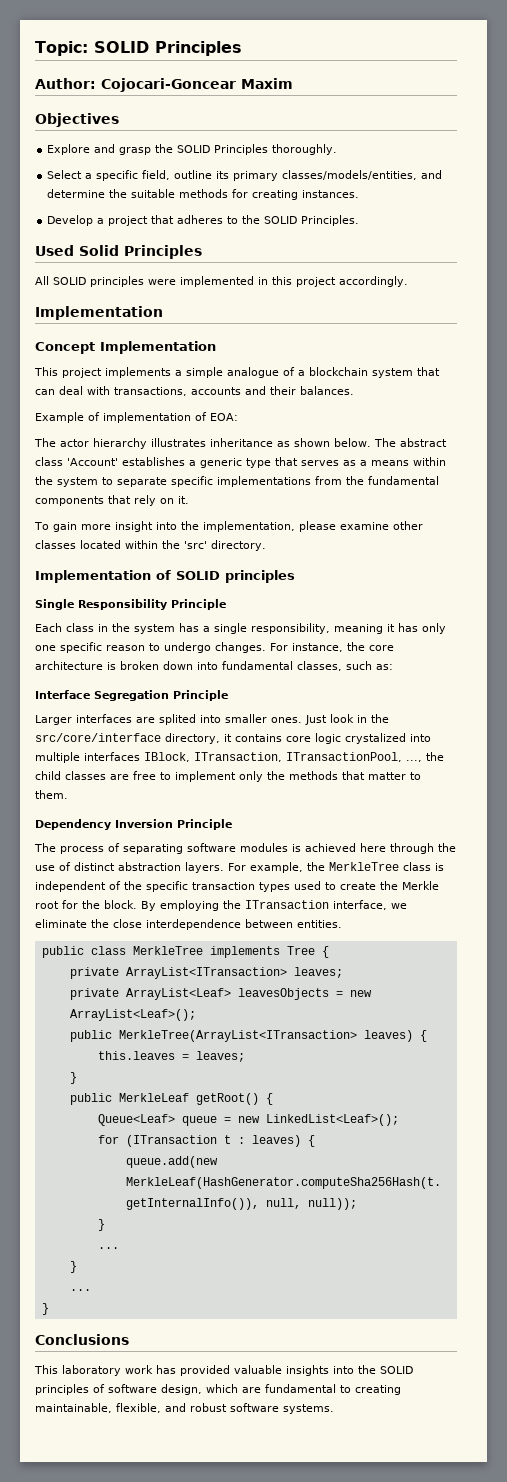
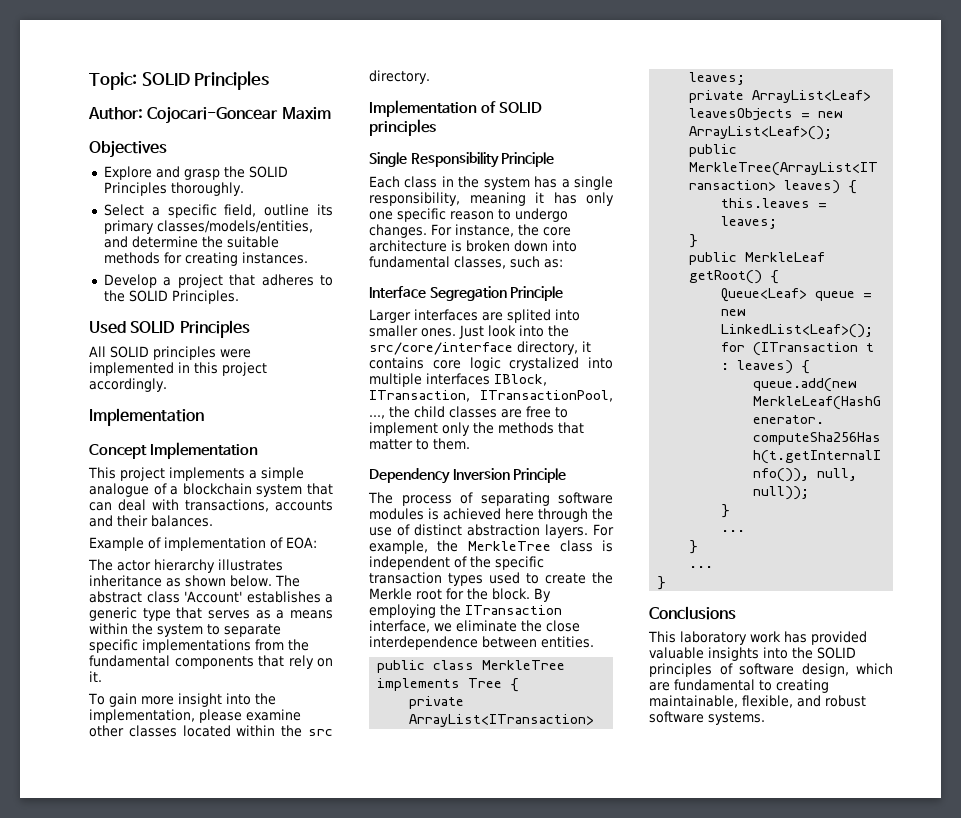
[79,245,119,256] Solid -> [130,321,176,333] SOLID
[184,541,207,549] 'src' -> [308,729,333,736] src
[357,715,367,723] in -> [519,325,544,337] into

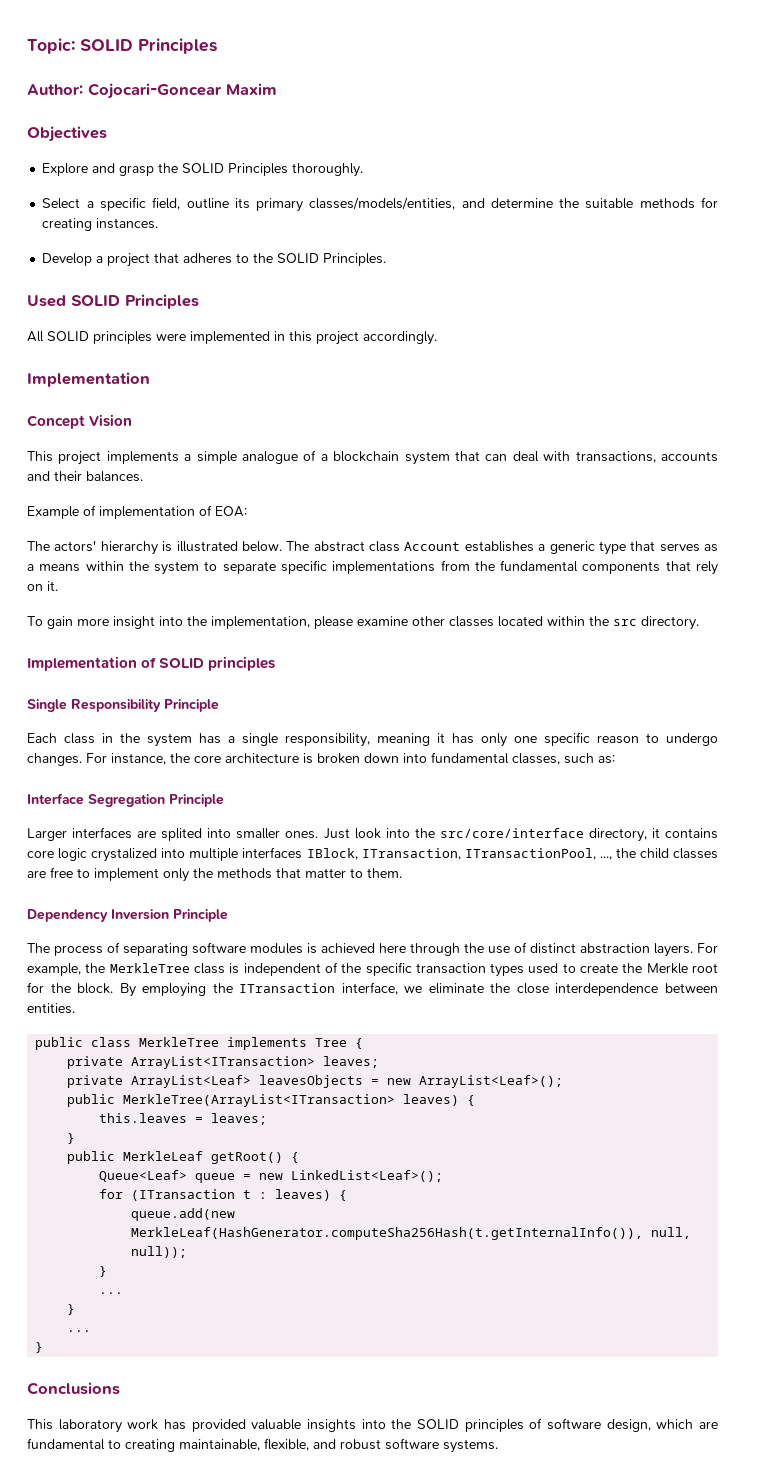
[150,442,259,459] Implementation -> [89,414,133,427] Vision
[117,559,283,573] [89,575,226,587] actor hierarchy illustrates inheritance as shown -> [54,541,238,555] actors' hierarchy is illustrated
[184,591,242,603] 'Account' -> [404,542,461,551] Account

